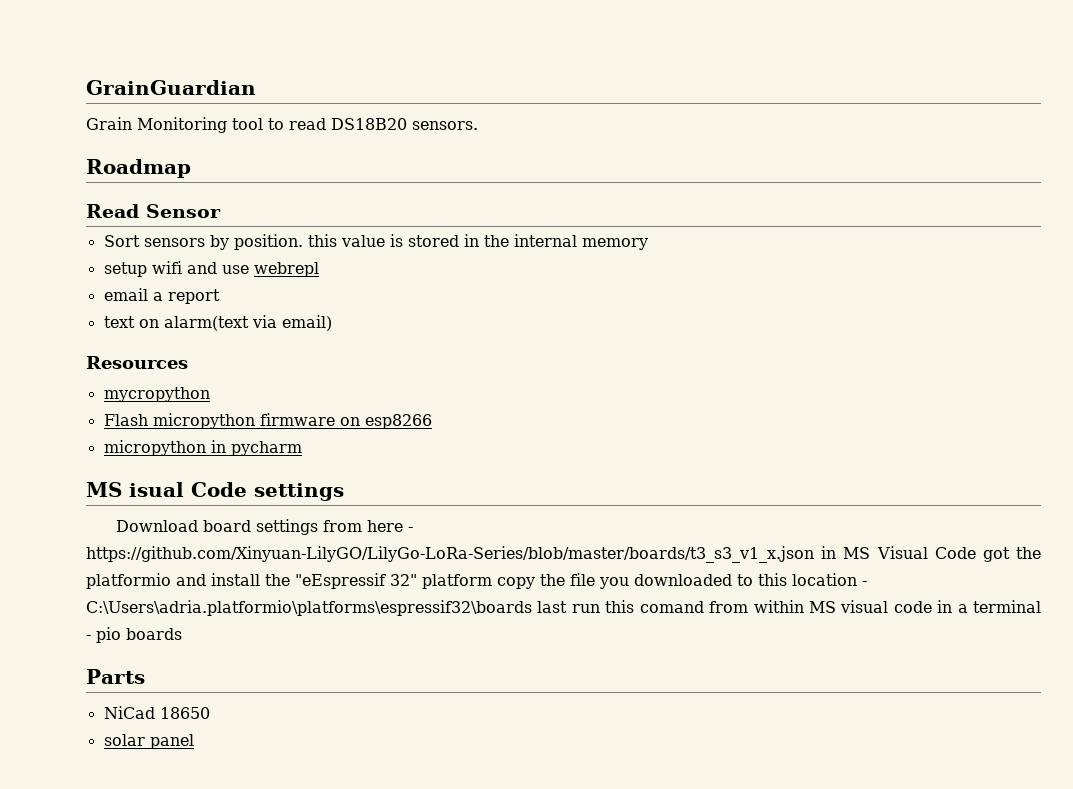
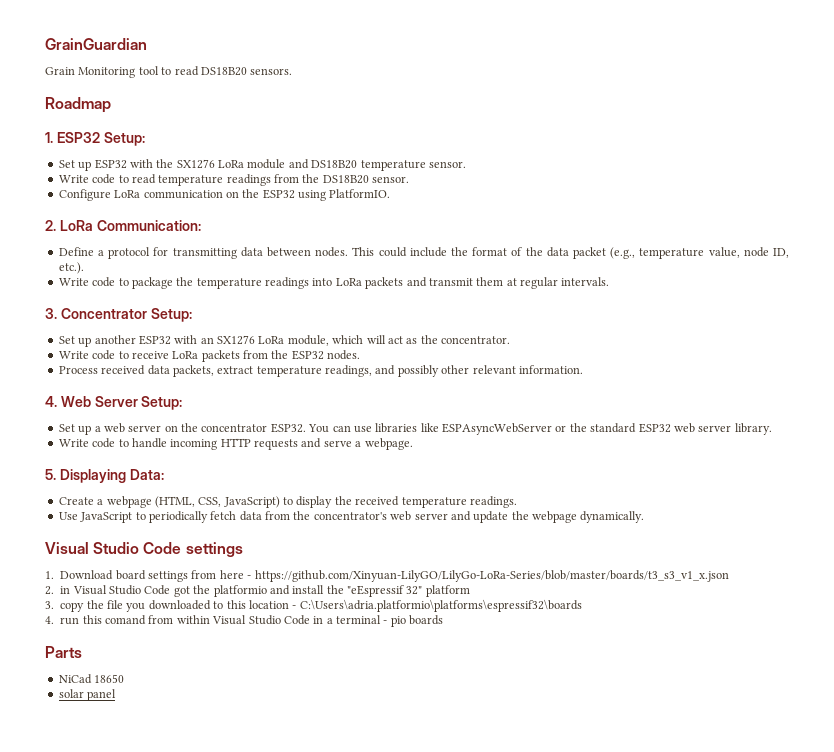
[86,204,221,218] [103,234,648,250] [103,261,319,277] [103,288,220,304] [103,315,332,331] [86,356,188,369] [103,387,210,402] [103,413,432,429] [103,440,302,456] [86,482,184,497] Read Sensor // Sort sensors by position. this value is stored in the internal memory // setup wifi and use webrepl // email a report // text on alarm(text via email) // Resources // mycropython // Flash micropython firmware on esp8266 // micropython in pycharm // MS isual -> [45,132,145,146] [58,159,466,171] [58,174,410,186] [58,189,391,201] [45,220,201,231] [58,247,790,259] [58,262,84,274] [58,277,610,289] [45,308,192,322] [58,335,510,347] [58,350,361,362] [58,365,583,377] [45,396,183,410] [58,423,772,435] [58,438,413,450] [45,469,164,483] [58,496,517,508] [58,511,645,523] [45,542,140,554] 1. ESP32 Setup: // Set up ESP32 with the SX1276 LoRa module and DS18B20 temperature sensor. // Write code to read temperature readings from the DS18B20 sensor. // Configure LoRa communication on the ESP32 using PlatformIO. // 2. LoRa Communication: // Define a protocol for transmitting data between nodes. This could include the format of the data packet (e.g., temperature value, node ID, etc.). // Write code to package the temperature readings into LoRa packets and transmit them at regular intervals. // 3. Concentrator Setup: // Set up another ESP32 with an SX1276 LoRa module, which will act as the concentrator. // Write code to receive LoRa packets from the ESP32 nodes. // Process received data packets, extract temperature readings, and possibly other relevant information. // 4. Web Server Setup: // Set up a web server on the concentrator ESP32. You can use libraries like ESPAsyncWebServer or the standard ESP32 web server library. // Write code to handle incoming HTTP requests and serve a webpage. // 5. Displaying Data: // Create a webpage (HTML, CSS, JavaScript) to display the received temperature readings. // Use JavaScript to periodically fetch data from the concentrator's web server and update the webpage dynamically. // Visual Studio
(344, 492) none -> [45,571,54,579] 1.
[821,546,928,559] in MS Visual -> [45,585,141,595] // 2. in Visual Studio
(492, 581) none -> [45,601,54,609] // 3.
[537,601,568,613] last -> [45,616,54,624] // 4.
[808,600,932,613] MS visual code -> [212,615,310,625] Visual Studio Code

